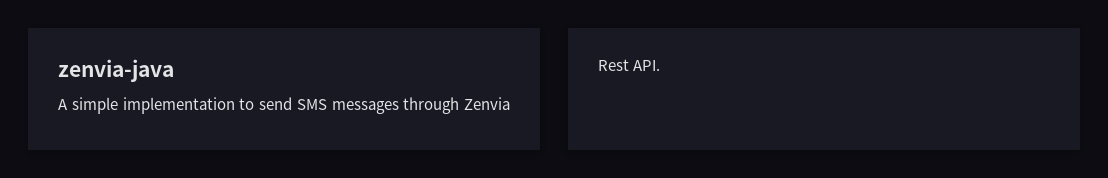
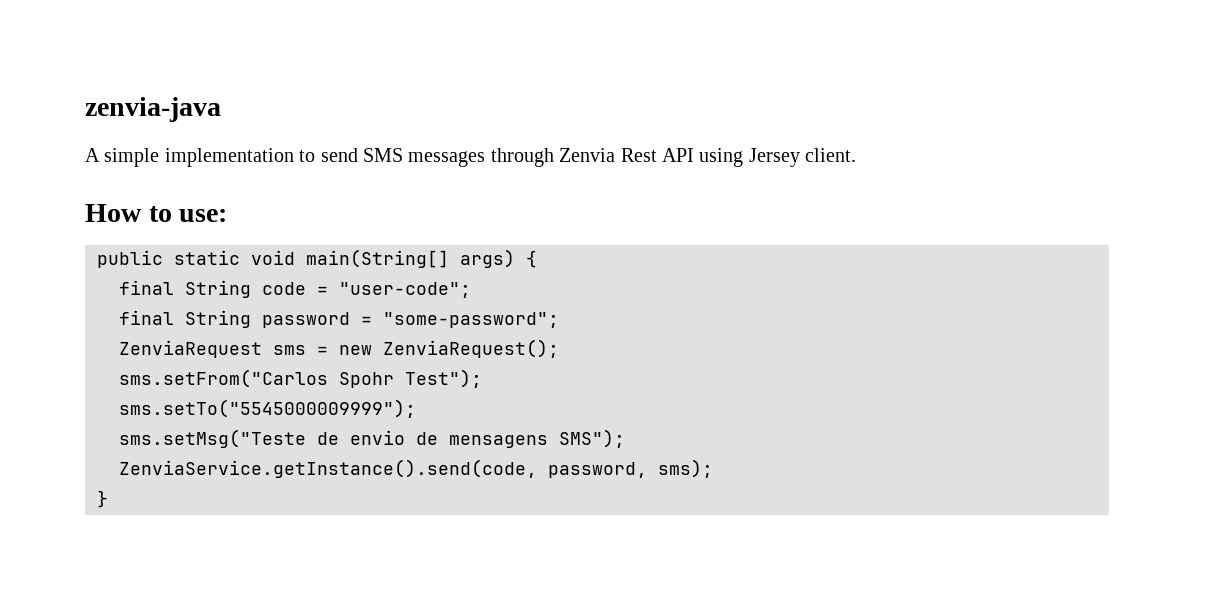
[633,60,661,71] API. -> [661,148,857,167] [85,204,228,222] [97,249,537,268] [119,280,471,298] [119,310,559,328] [119,339,559,358] [119,369,482,388] [119,399,416,418] [119,429,625,448] [119,459,713,478] [97,490,108,508] API using Jersey client. // How to use: // public static void main(String[] args) { // final String code = "user-code"; // final String password = "some-password"; // ZenviaRequest sms = new ZenviaRequest(); // sms.setFrom("Carlos Spohr Test"); // sms.setTo("5545000009999"); // sms.setMsg("Teste de envio de mensagens SMS"); // ZenviaService.getInstance().send(code, password, sms); // }

